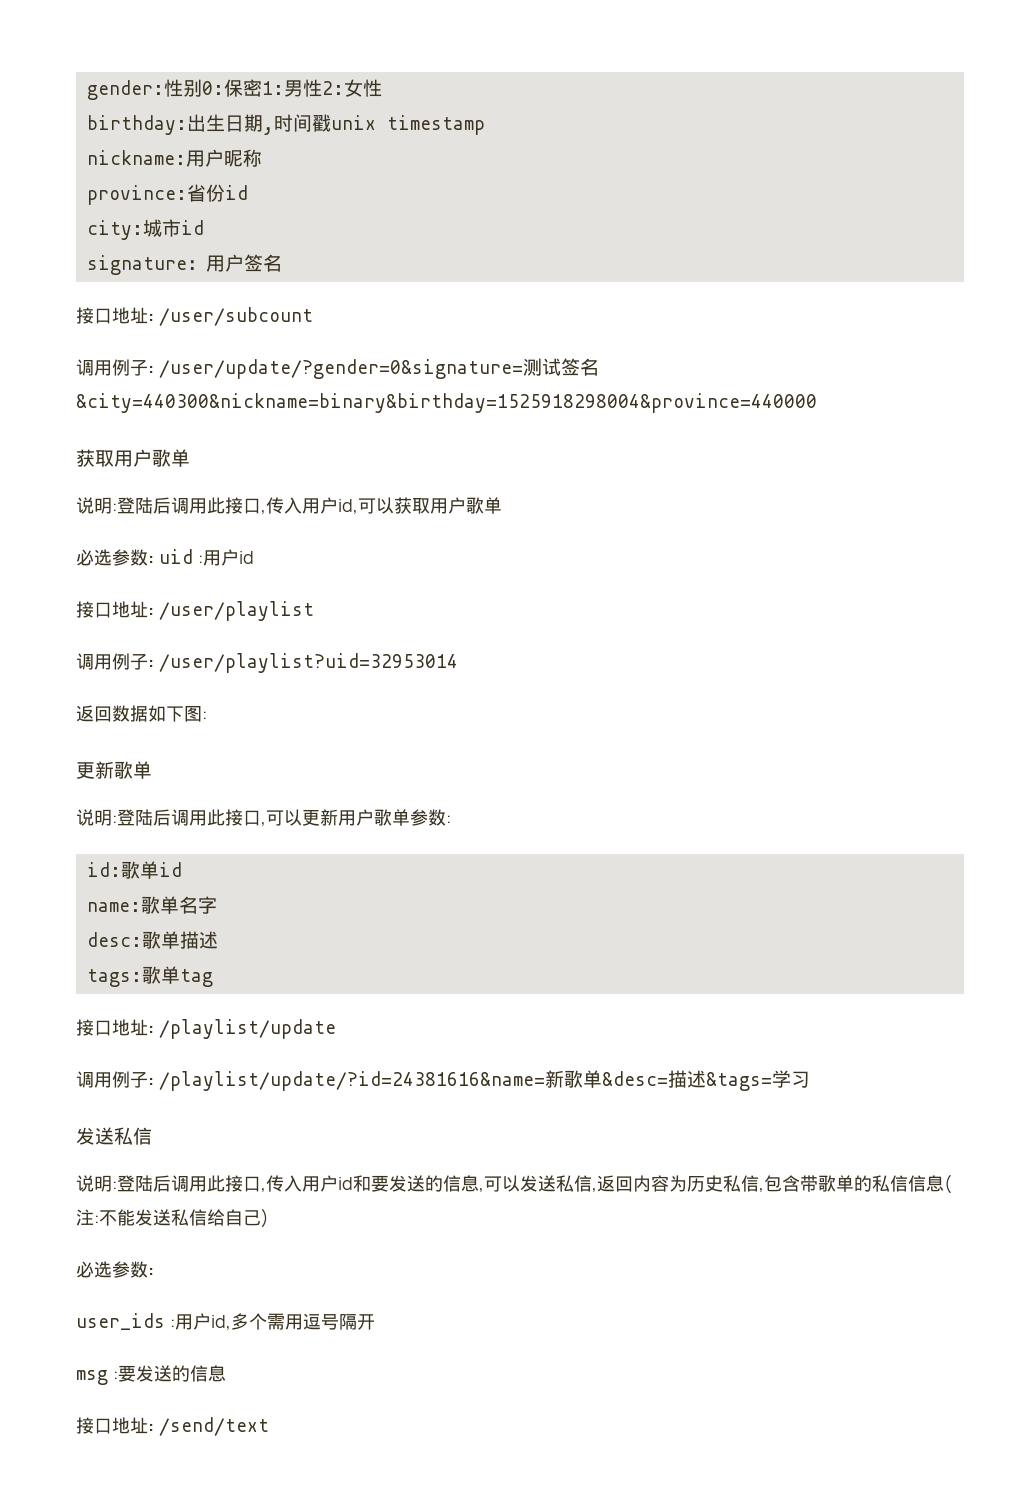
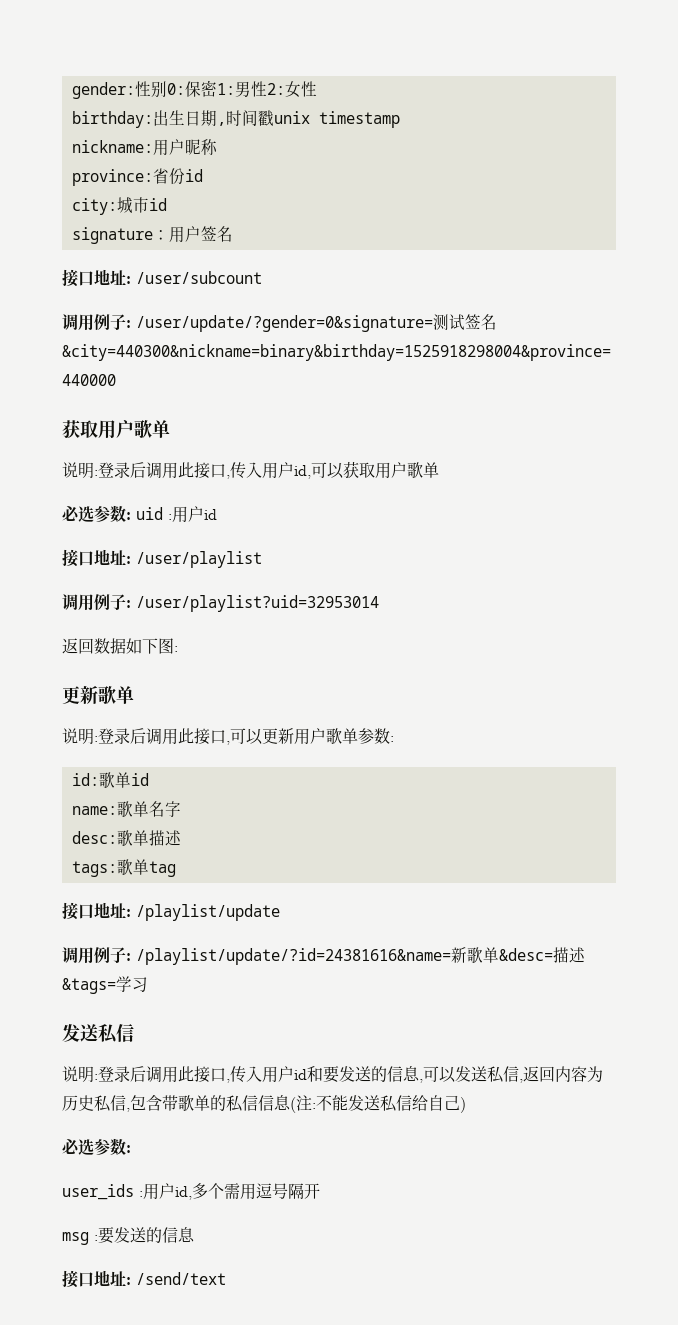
[135,497,153,514] 陆 -> [114,462,130,478] 录
[135,809,153,826] 陆 -> [114,728,130,744] 录
[135,1175,153,1192] 陆 -> [114,1066,130,1082] 录

